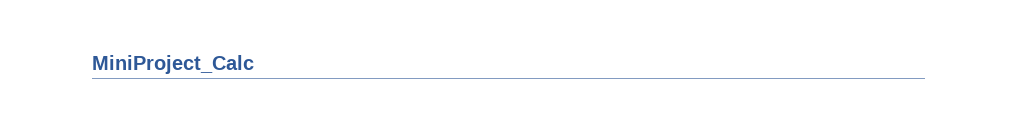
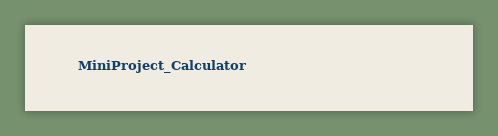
[92,55,254,74] MiniProject_Calc -> [78,60,246,73] MiniProject_Calculator

